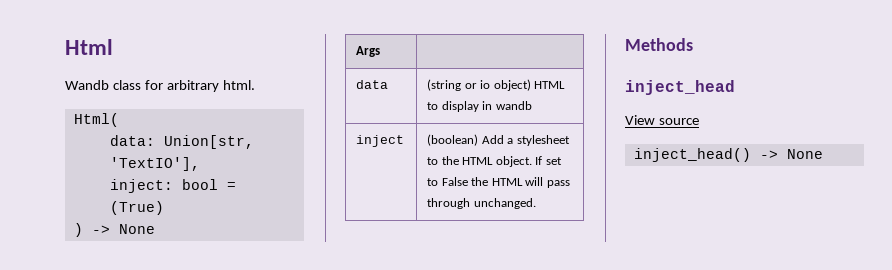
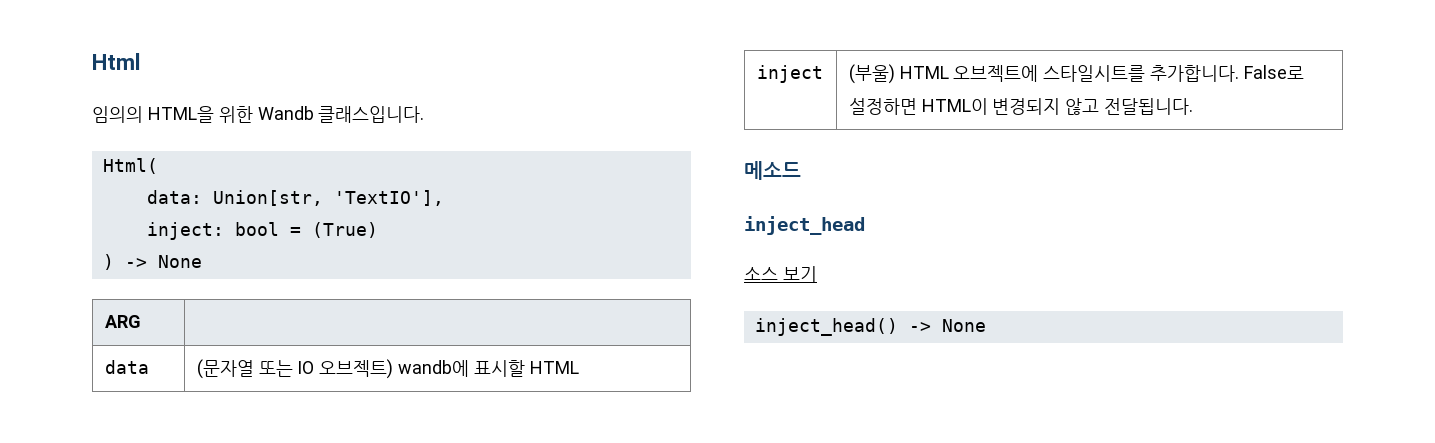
[65,80,255,92] Wandb class for arbitrary html. -> [92,106,425,123] 임의의 HTML을 위한 Wandb 클래스입니다.
[356,46,381,57] Args -> [104,315,141,328] ARG
[427,79,566,91] [427,101,532,112] [356,135,405,147] [427,134,570,146] [427,156,562,167] [427,177,570,188] [427,198,536,209] [625,38,693,51] (string or io object) HTML to display in wandb // inject | (boolean) Add a stylesheet to the HTML object. If set to False the HTML will pass through unchanged. // Methods -> [196,359,579,379] [756,65,823,83] [848,64,1304,84] [848,98,1194,115] [744,161,801,180] (문자열 또는 IO 오브젝트) wandb에 표시할 HTML // inject | (부울) HTML 오브젝트에 스타일시트를 추가합니다. False로 설정하면 HTML이 변경되지 않고 전달됩니다. // 메소드
[625,115,699,125] View source -> [744,266,817,283] 소스 보기

